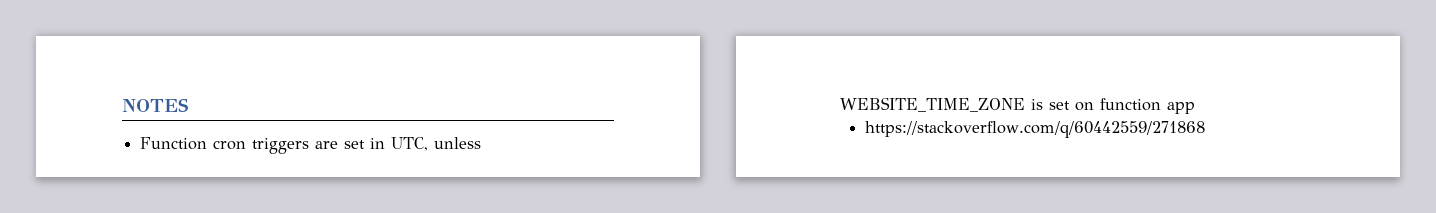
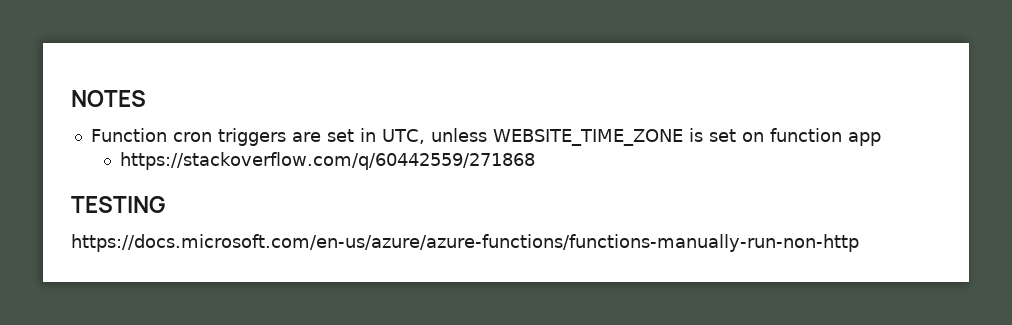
(1206, 129) none -> [71,196,165,213] [71,234,859,252] // TESTING // https://docs.microsoft.com/en-us/azure/azure-functions/functions-manually-run-non-http

